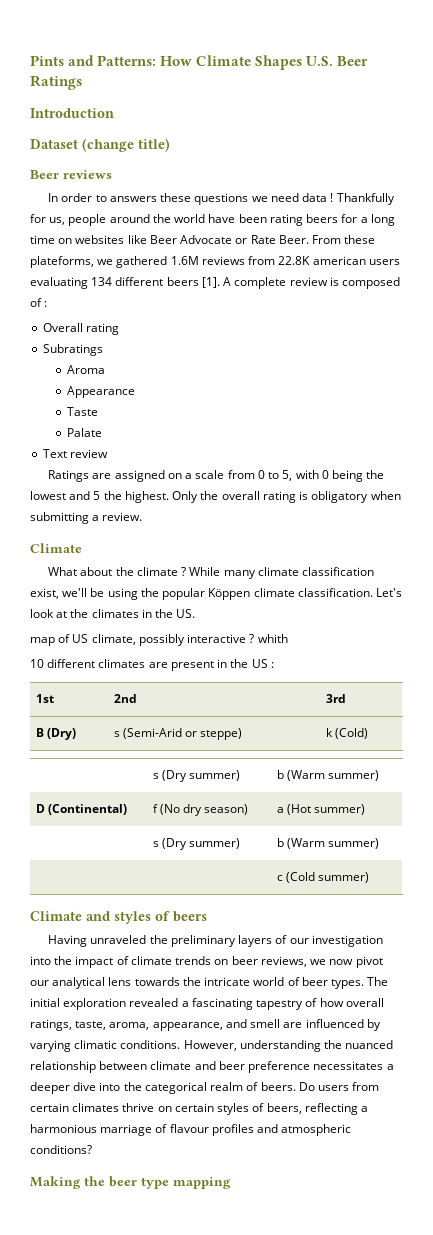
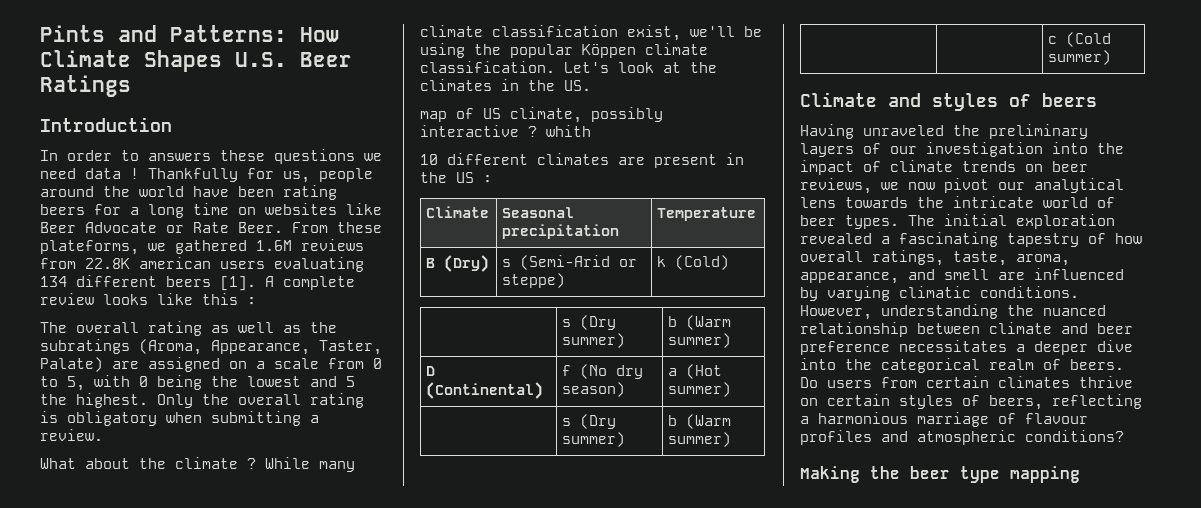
[30,138,170,152] [30,170,112,179] // Dataset (change title) // Beer reviews -> (172, 124) none
[329,277,401,289] [30,298,48,307] [43,323,120,335] [43,344,104,356] [66,365,105,374] [66,386,135,398] [66,407,98,416] [66,428,102,437] [43,449,109,458] [48,470,90,482] is composed of : // Overall rating // Subratings // Aroma // Appearance // Taste // Palate // Text review // Ratings -> [103,293,256,305] [40,321,337,336] [40,339,382,355] [40,357,103,372] looks like this : // The overall rating as well as the subratings (Aroma, Appearance, Taster, Palate)
[30,543,82,553] // Climate -> (103, 435) none
[35,694,54,703] [113,694,137,703] [325,694,346,703] 1st | 2nd | 3rd -> [426,206,490,218] [502,207,575,218] [502,224,620,239] [657,207,757,221] Climate | Seasonal precipitation | Temperature

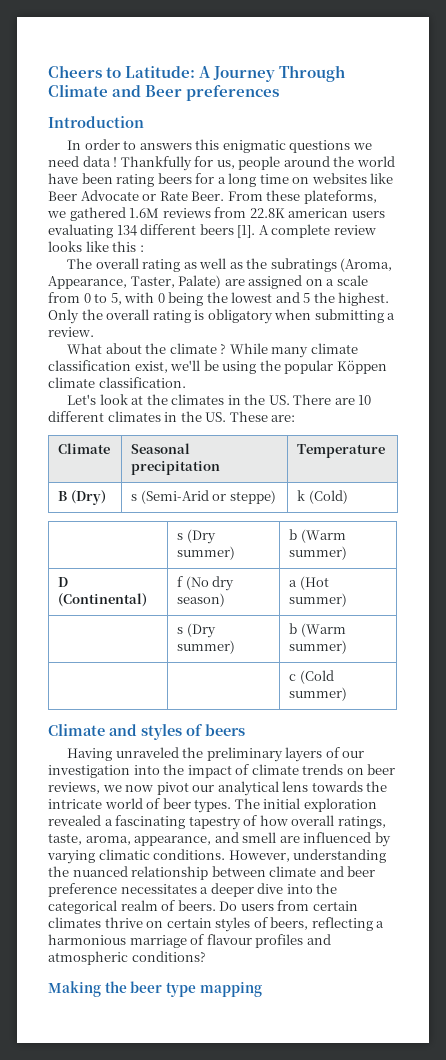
[40,25,339,42] [40,50,352,72] [40,75,131,97] Pints and Patterns: How Climate Shapes U.S. Beer Ratings -> [48,65,346,82] [48,84,280,101] Cheers to Latitude: A Journey Through Climate and Beer preferences
[220,150,265,161] these -> [195,139,286,153] this enigmatic
(555, 67) none -> (186, 382) //
[420,107,663,123] [420,125,591,137] [420,153,744,168] [420,172,492,183] // map of US climate, possibly interactive ? whith // 10 different climates are present in the US : -> [293,394,372,405] [48,411,296,422] There are 10 different climates in the US. These are:

